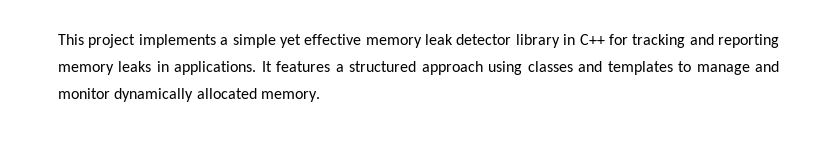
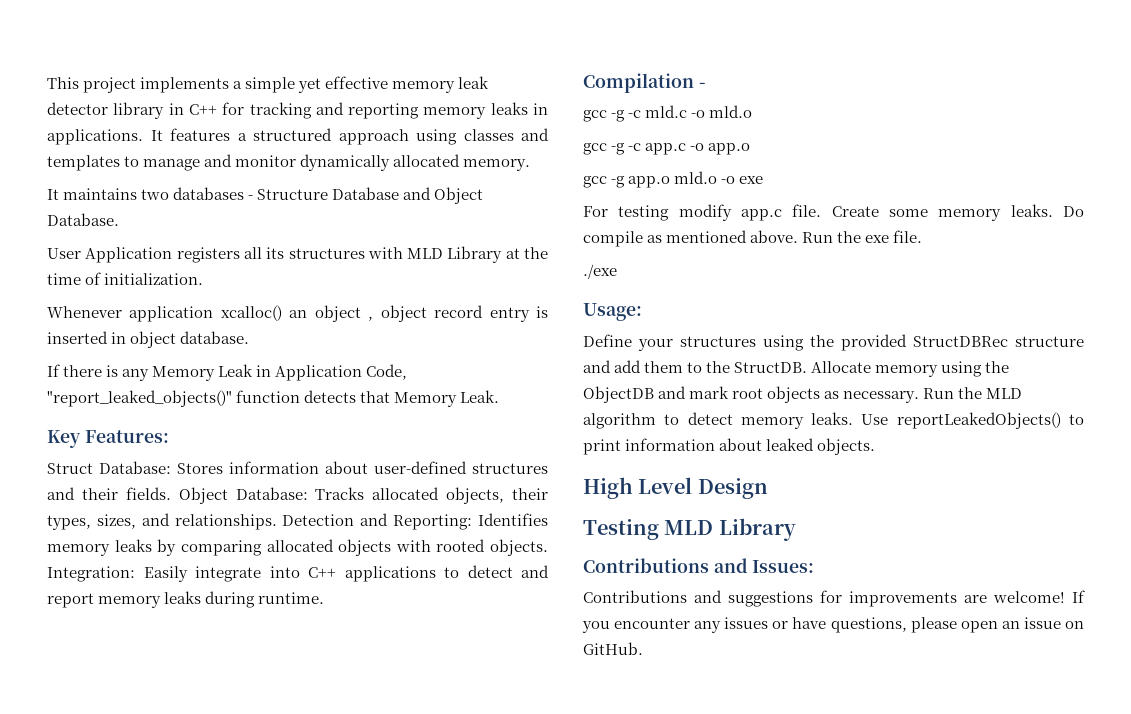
(320, 96) none -> [47,187,484,204] [47,213,119,226] [47,246,548,263] [47,272,204,285] [47,305,549,322] [47,331,250,348] [47,364,408,381] [47,390,500,407] [47,430,169,448] [47,461,548,474] [47,487,548,504] [47,513,549,530] [47,539,548,556] [47,565,549,582] [47,591,325,608] [583,73,705,93] [583,105,753,122] [583,143,751,155] [583,171,764,188] [583,204,1084,221] [583,230,923,247] [583,264,617,279] [583,303,642,321] [583,334,1084,351] [583,360,1010,377] [583,386,1023,403] [583,412,1084,429] [583,438,876,455] [583,477,768,499] [583,518,796,541] [583,558,815,573] [583,590,1085,607] [582,617,1085,633] [583,642,643,655] // It maintains two databases - Structure Database and Object Database. // User Application registers all its structures with MLD Library at the time of initialization. // Whenever application xcalloc() an object , object record entry is inserted in object database. // If there is any Memory Leak in Application Code, "report_leaked_objects()" function detects that Memory Leak. // Key Features: // Struct Database: Stores information about user-defined structures and their fields. Object Database: Tracks allocated objects, their types, sizes, and relationships. Detection and Reporting: Identifies memory leaks by comparing allocated objects with rooted objects. Integration: Easily integrate into C++ applications to detect and report memory leaks during runtime. // Compilation - // gcc -g -c mld.c -o mld.o // gcc -g -c app.c -o app.o // gcc -g app.o mld.o -o exe // For testing modify app.c file. Create some memory leaks. Do compile as mentioned above. Run the exe file. // ./exe // Usage: // Define your structures using the provided StructDBRec structure and add them to the StructDB. Allocate memory using the ObjectDB and mark root objects as necessary. Run the MLD algorithm to detect memory leaks. Use reportLeakedObjects() to print information about leaked objects. // High Level Design // Testing MLD Library // Contributions and Issues: // Contributions and suggestions for improvements are welcome! If you encounter any issues or have questions, please open an issue on GitHub.

